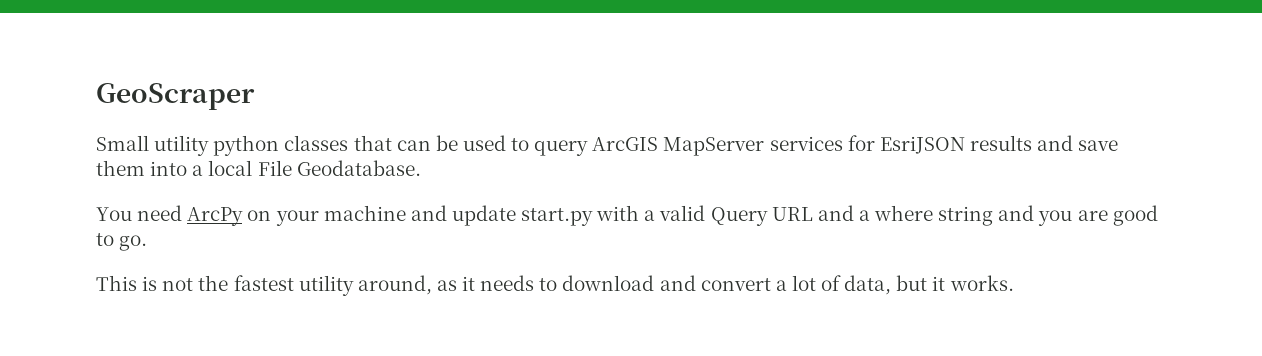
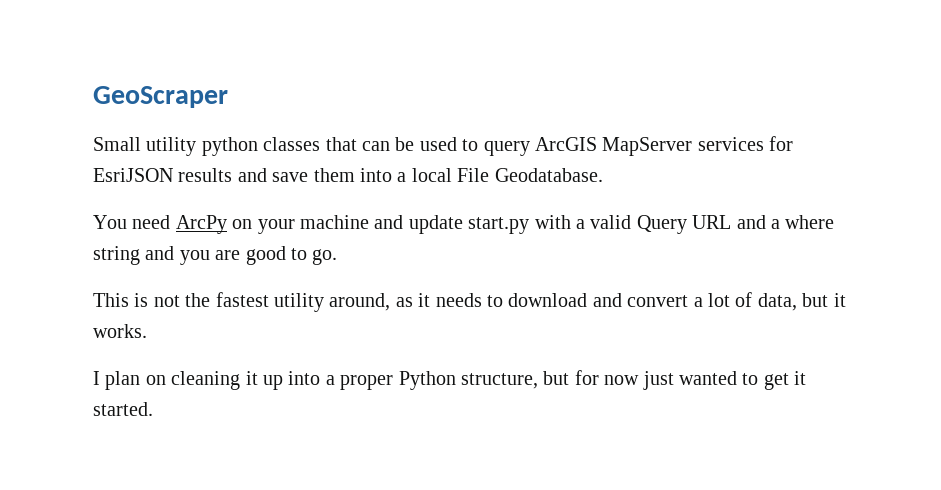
(1014, 283) none -> [93,370,807,390] [93,402,153,416] // I plan on cleaning it up into a proper Python structure, but for now just wanted to get it started.

